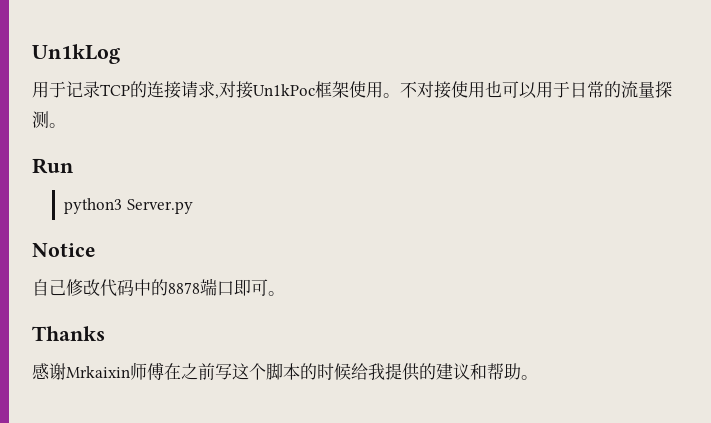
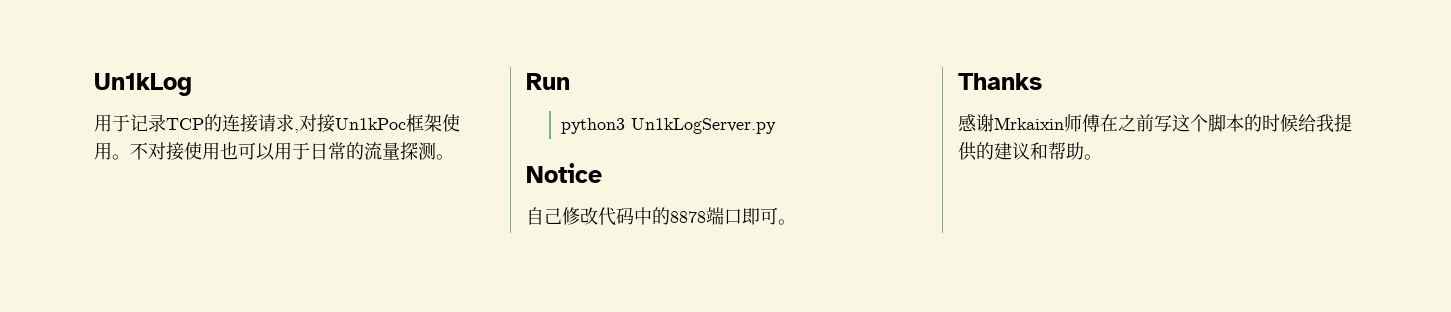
[126,199,193,214] Server.py -> [631,118,777,134] Un1kLogServer.py

